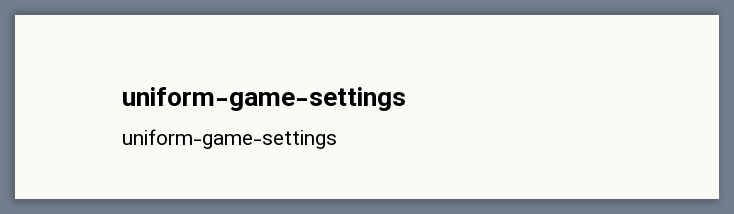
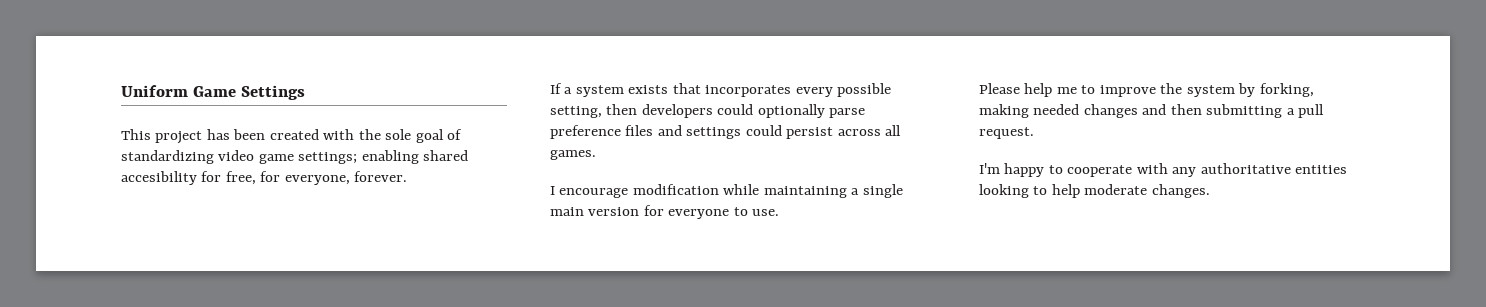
[122,87,406,111] [122,129,337,149] uniform-game-settings // uniform-game-settings -> [121,85,306,100] [121,129,463,144] [121,150,469,164] [121,171,408,185] [550,83,892,97] [550,104,866,118] [550,125,902,139] [550,150,596,160] [550,184,903,198] [550,205,780,219] [979,83,1314,97] [979,104,1325,118] [979,127,1034,139] [979,163,1348,177] [979,184,1210,198] Uniform Game Settings // This project has been created with the sole goal of standardizing video game settings; enabling shared accesibility for free, for everyone, forever. // If a system exists that incorporates every possible setting, then developers could optionally parse preference files and settings could persist across all games. // I encourage modification while maintaining a single main version for everyone to use. // Please help me to improve the system by forking, making needed changes and then submitting a pull request. // I'm happy to cooperate with any authoritative entities looking to help moderate changes.

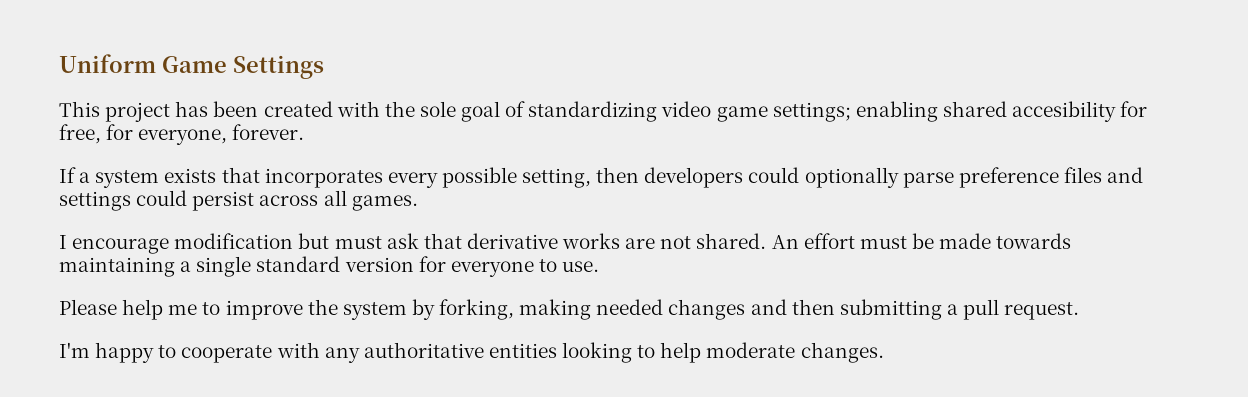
[723,184,760,195] while -> [298,233,1072,249] but must ask that derivative works are not shared. An effort must be made towards
[550,207,584,216] main -> [256,256,341,272] standard

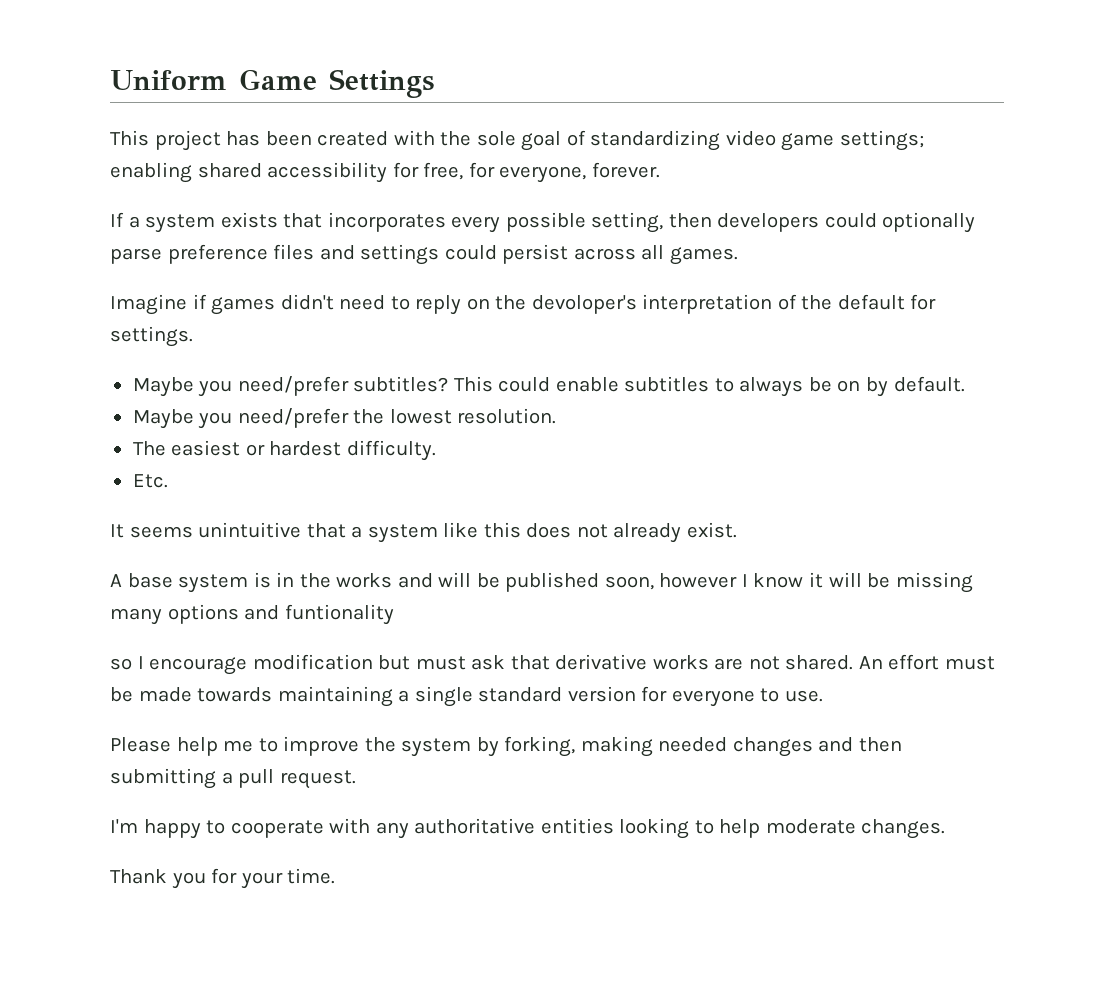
[1012,101,1117,122] accesibility -> [267,162,388,183] accessibility
(418, 203) none -> [110,294,937,315] [110,326,193,347] [132,376,965,397] [132,408,557,429] [132,440,436,461] [132,474,168,488] [110,522,737,543] [110,572,973,593] [110,604,394,625] [110,658,132,670] Imagine if games didn't need to reply on the devoloper's interpretation of the default for settings. // Maybe you need/prefer subtitles? This could enable subtitles to always be on by default. // Maybe you need/prefer the lowest resolution. // The easiest or hardest difficulty. // Etc. // It seems unintuitive that a system like this does not already exist. // A base system is in the works and will be published soon, however I know it will be missing many options and funtionality // so
(884, 352) none -> [110,868,336,889] // Thank you for your time.

